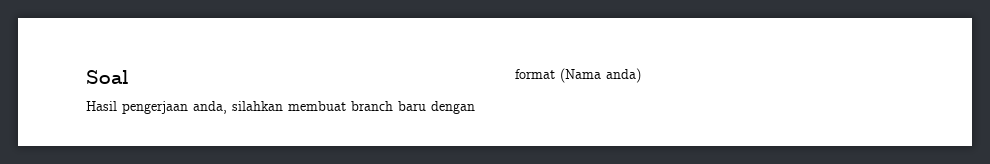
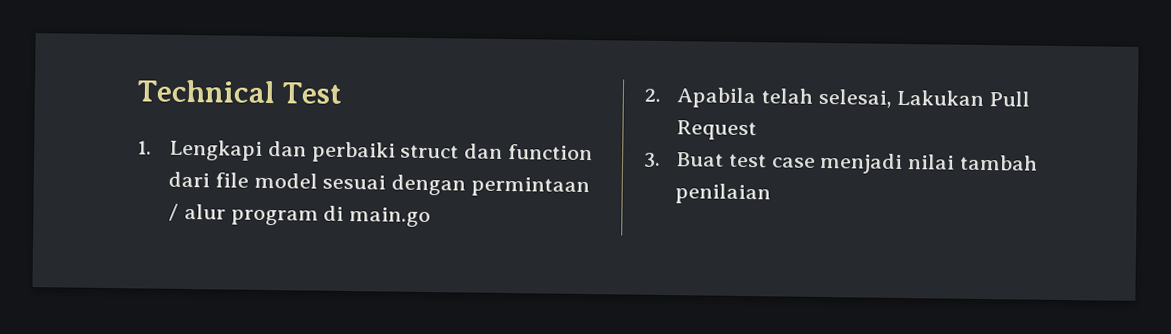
[86,70,129,84] [86,101,475,114] [515,68,641,83] Soal // Hasil pengerjaan anda, silahkan membuat branch baru dengan format (Nama anda) -> [137,79,344,104] [137,139,594,163] [168,171,591,198] [168,203,432,228] [644,87,1031,109] [676,120,758,141] [643,152,1039,174] [675,183,772,205] Technical Test // 1. Lengkapi dan perbaiki struct dan function dari file model sesuai dengan permintaan / alur program di main.go // 2. Apabila telah selesai, Lakukan Pull Request // 3. Buat test case menjadi nilai tambah penilaian

